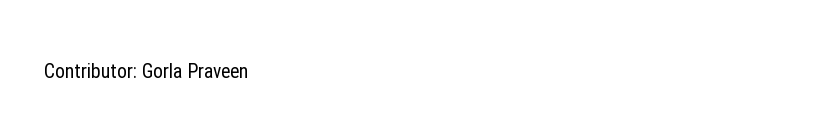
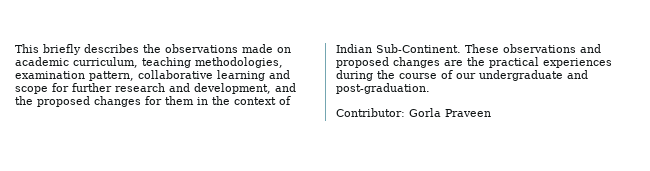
(44, 70) none -> [15,44,291,55] [15,57,283,68] [15,70,290,81] [15,83,296,94] [15,96,291,107] [336,44,601,53] [336,57,612,68] [336,70,588,81] [336,83,430,94] This briefly describes the observations made on academic curriculum, teaching methodologies, examination pattern, collaborative learning and scope for further research and development, and the proposed changes for them in the context of Indian Sub-Continent. These observations and proposed changes are the practical experiences during the course of our undergraduate and post-graduation. //

